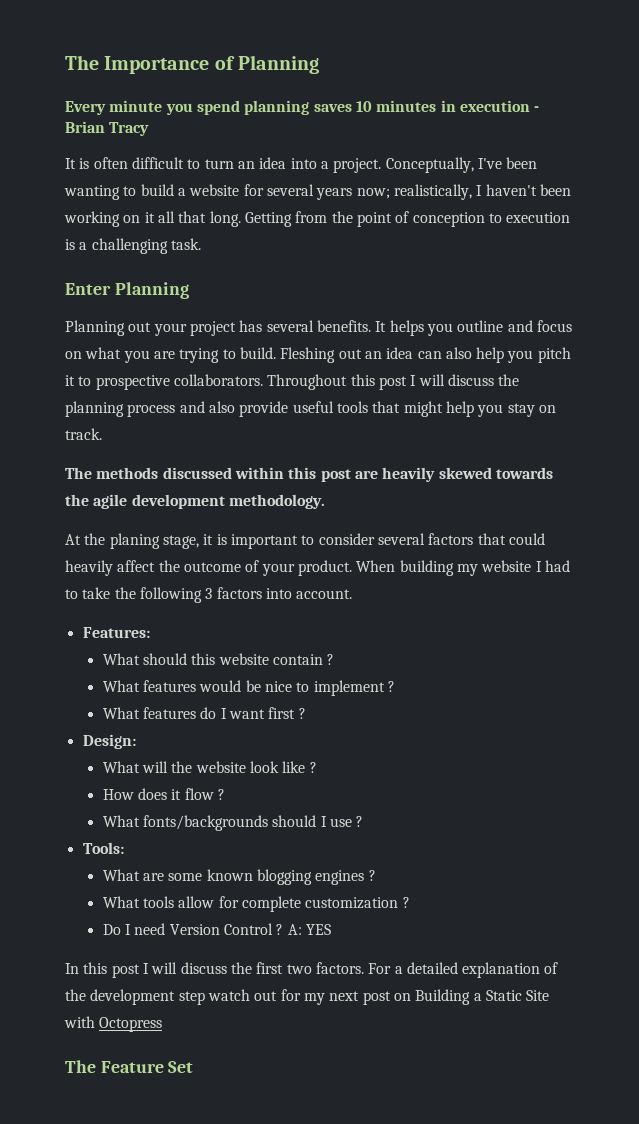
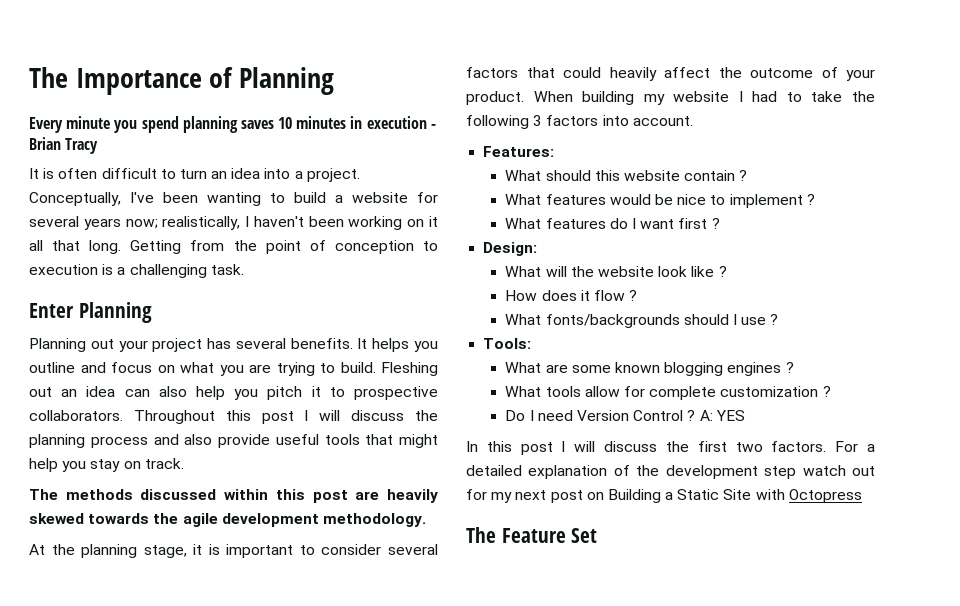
[109,533,160,549] planing -> [81,544,138,558] planning

